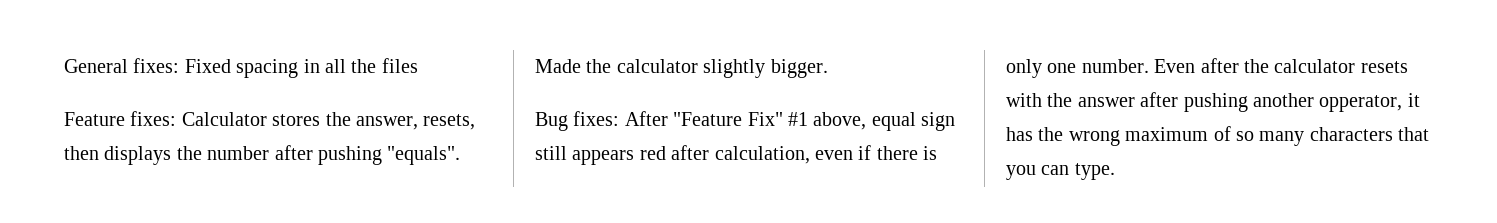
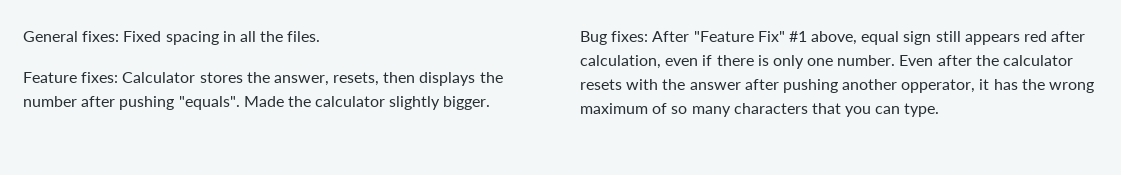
[381,58,418,73] files -> [287,31,321,42] files.

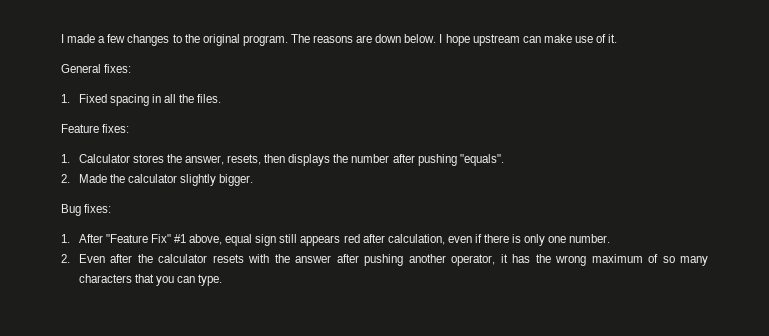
(23, 36) none -> [61,34,618,46] I made a few changes to the original program. The reasons are down below. I hope upstream can make use of it. //
(120, 36) none -> [61,94,70,103] // 1.
(119, 77) none -> [61,154,70,163] // 1.
(240, 103) none -> [61,174,70,183] // 2.
(649, 36) none -> [61,234,70,243] // 1.
(896, 60) none -> [61,254,70,263] // 2.
[901,79,976,93] opperator, -> [451,254,496,266] operator,

